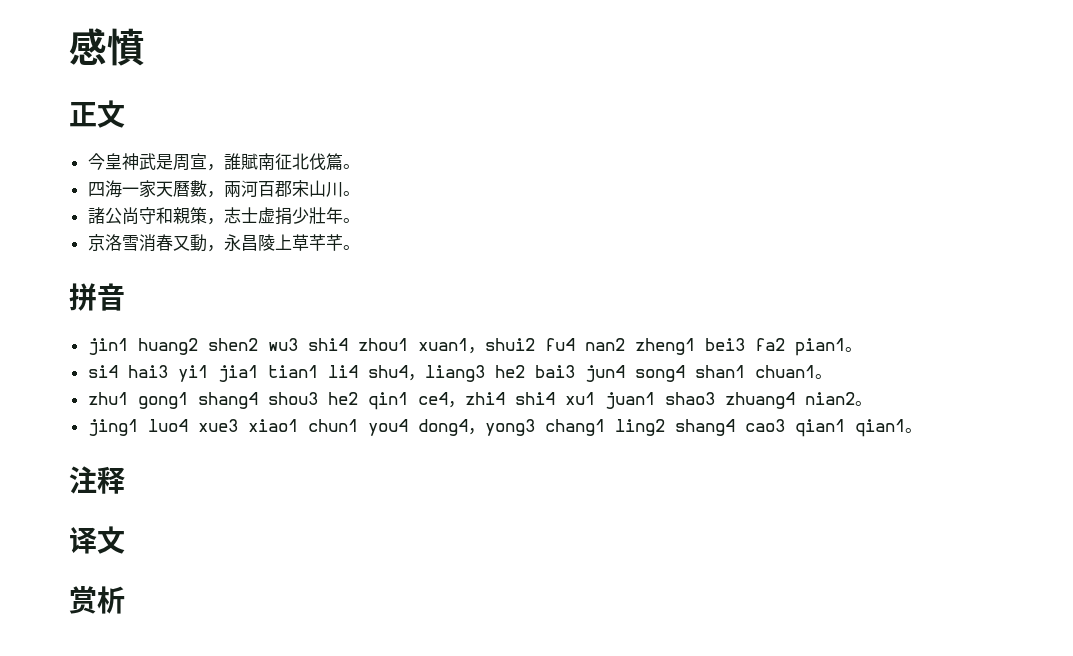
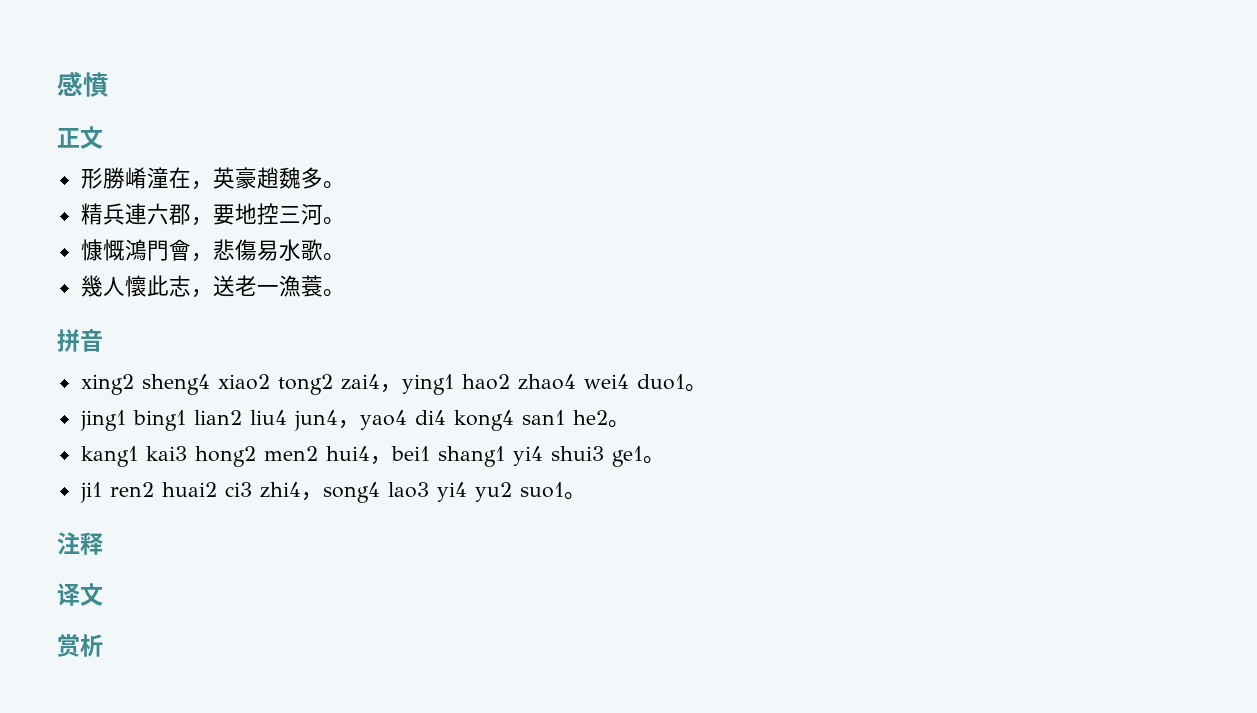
[87,153,360,171] [87,180,360,198] [87,207,360,225] [87,234,360,252] [69,283,125,311] [87,338,862,356] [87,365,832,382] [87,392,872,410] [87,419,905,437] 今皇神武是周宣，誰賦南征北伐篇。 // 四海一家天曆數，兩河百郡宋山川。 // 諸公尚守和親策，志士虚捐少壯年。 // 京洛雪消春又動，永昌陵上草芊芊。 // 拼音 // jin1 huang2 shen2 wu3 shi4 zhou1 xuan1，shui2 fu4 nan2 zheng1 bei3 fa2 pian1。 // si4 hai3 yi1 jia1 tian1 li4 shu4，liang3 he2 bai3 jun4 song4 shan1 chuan1。 // zhu1 gong1 shang4 shou3 he2 qin1 ce4，zhi4 shi4 xu1 juan1 shao3 zhuang4 nian2。 // jing1 luo4 xue3 xiao1 chun1 you4 dong4，yong3 chang1 ling2 shang4 cao3 qian1 qian1 -> [80,167,345,190] [80,203,345,226] [80,239,345,262] [80,275,345,298] [57,329,103,352] [80,374,707,395] [79,410,630,431] [80,446,665,467] [79,482,564,503] 形勝崤潼在，英豪趙魏多。 // 精兵連六郡，要地控三河。 // 慷慨鴻門會，悲傷易水歌。 // 幾人懷此志，送老一漁蓑。 // 拼音 // xing2 sheng4 xiao2 tong2 zai4，ying1 hao2 zhao4 wei4 duo1。 // jing1 bing1 lian2 liu4 jun4，yao4 di4 kong4 san1 he2。 // kang1 kai3 hong2 men2 hui4，bei1 shang1 yi4 shui3 ge1。 // ji1 ren2 huai2 ci3 zhi4，song4 lao3 yi4 yu2 suo1

